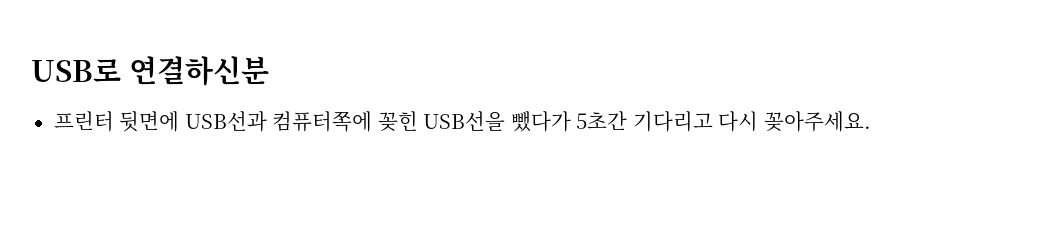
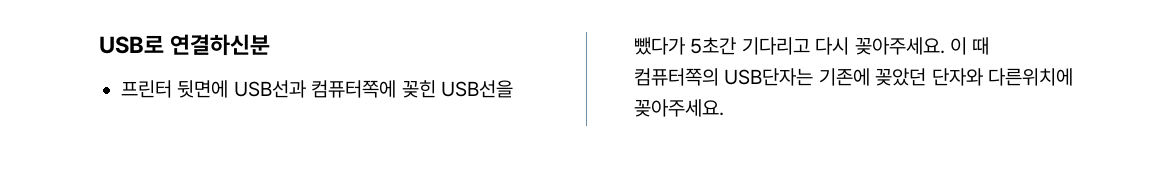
(871, 121) none -> [950,37,990,55] [634,68,1073,86] [634,99,724,117] 이 때 컴퓨터쪽의 USB단자는 기존에 꽂았던 단자와 다른위치에 꽂아주세요.

